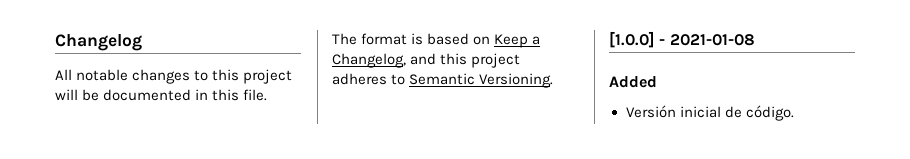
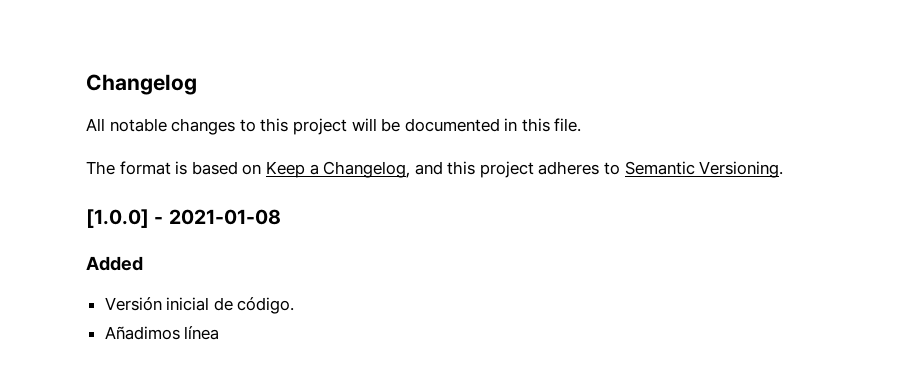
(794, 113) none -> [104,326,220,340] // Añadimos línea

